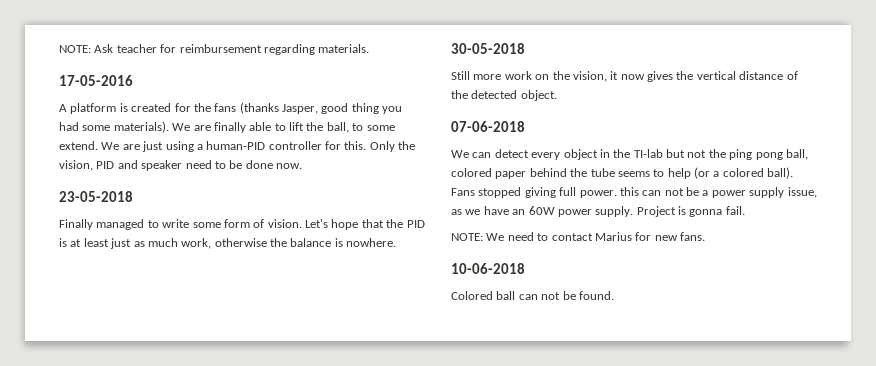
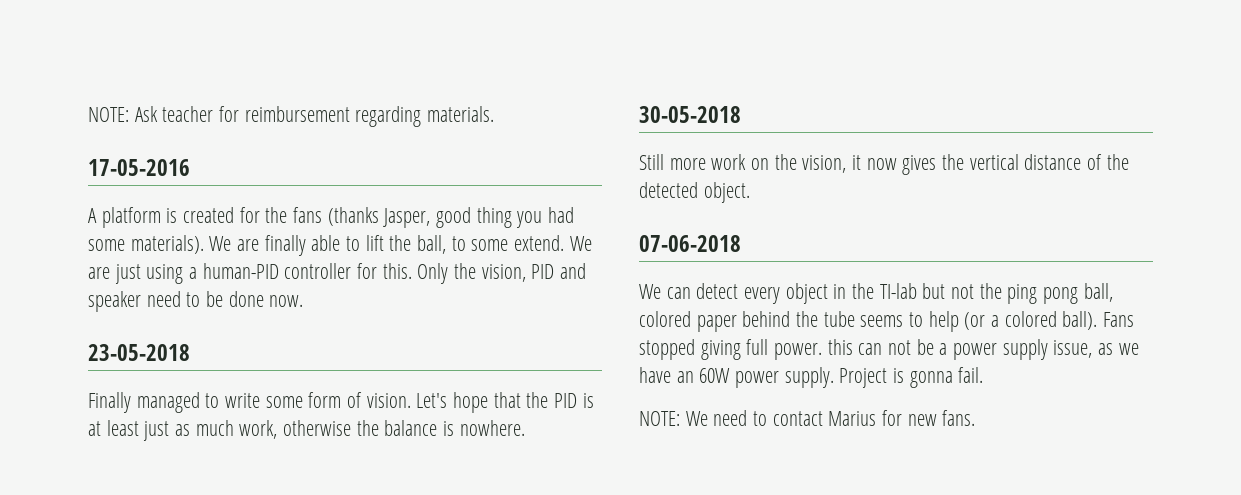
[451,263,525,274] [451,291,614,300] // 10-06-2018 // Colored ball can not be found. -> (976, 418) none

